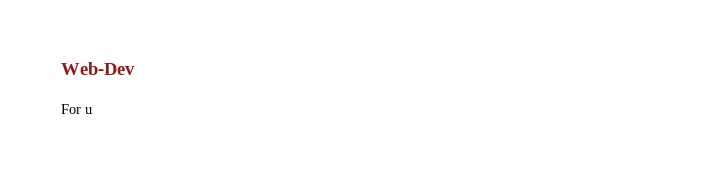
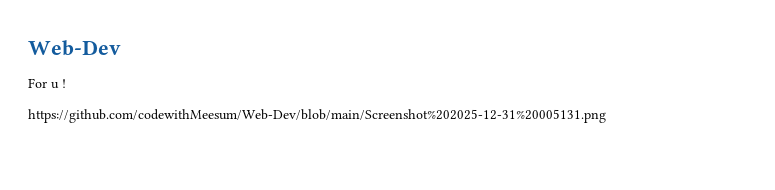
(92, 110) none -> [62,79,66,88] [28,109,606,123] ! // https://github.com/codewithMeesum/Web-Dev/blob/main/Screenshot%202025-12-31%20005131.png

